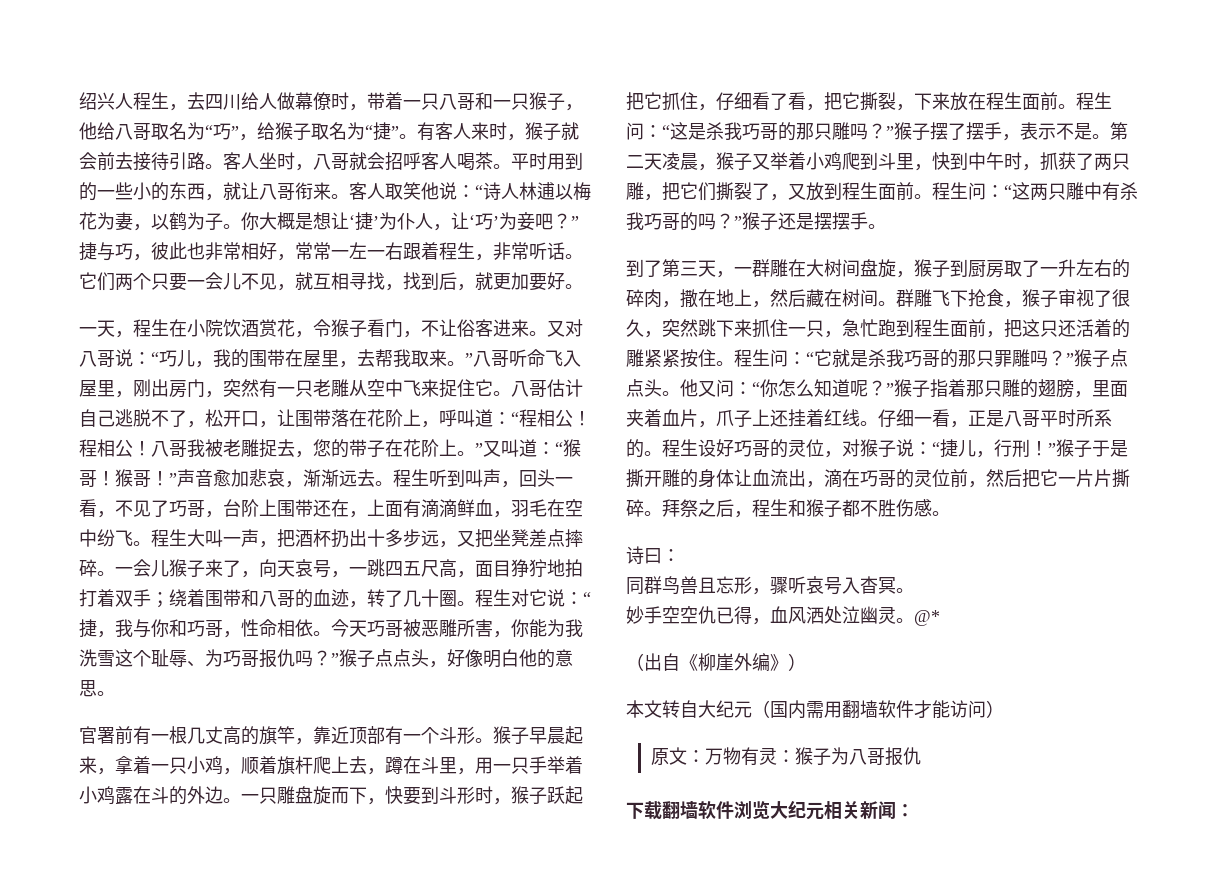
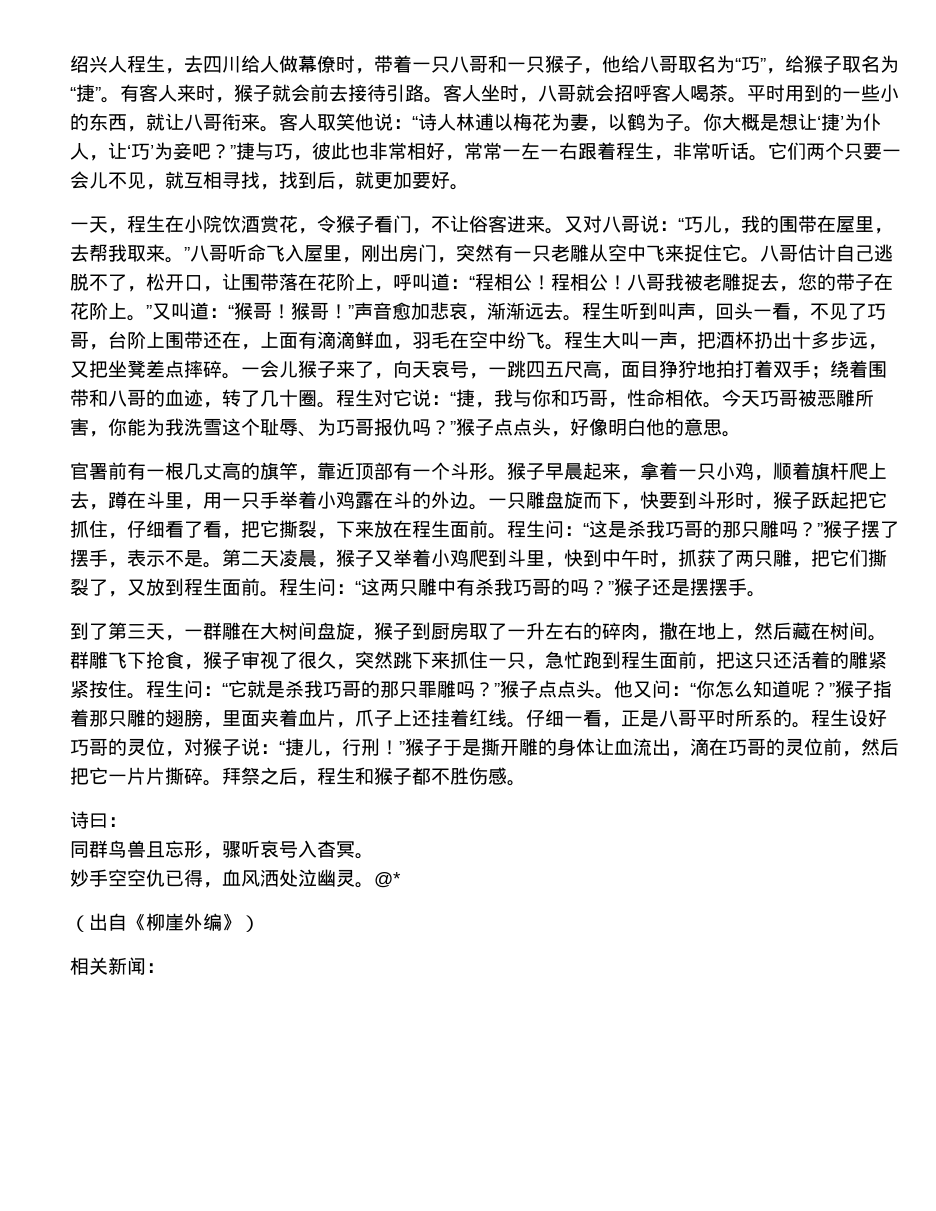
[626,700,1004,719] [650,747,921,766] [626,800,824,820] 本文转自大纪元（国内需用翻墙软件才能访问） // 原文：万物有灵：猴子为八哥报仇 // 下载翻墙软件浏览大纪元 -> (260, 923) none

